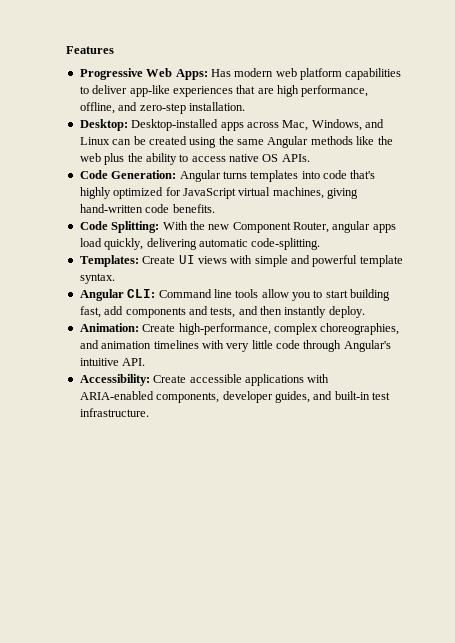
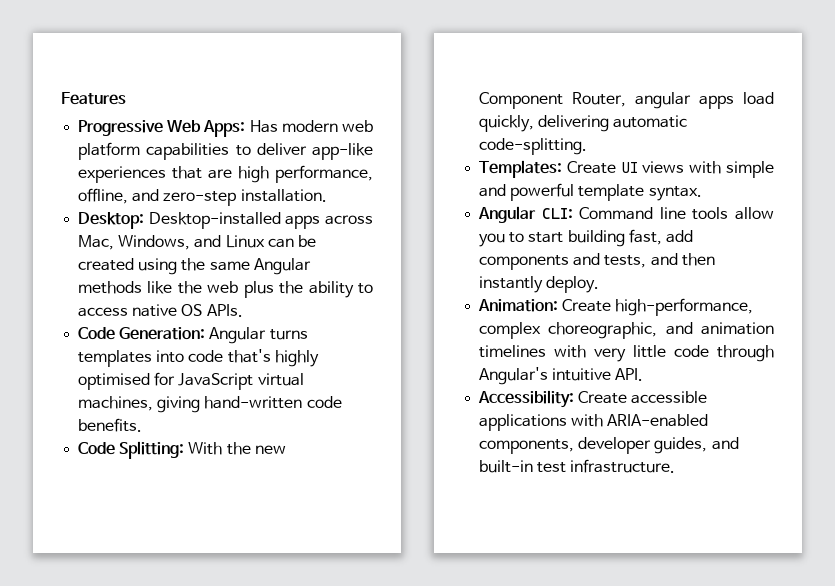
[113,187,164,199] optimized -> [78,373,151,390] optimised
[320,323,400,335] choreographies, -> [548,322,658,339] choreographic,

